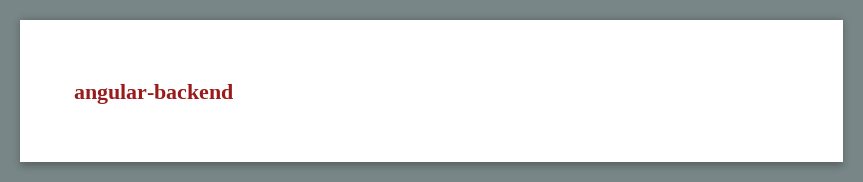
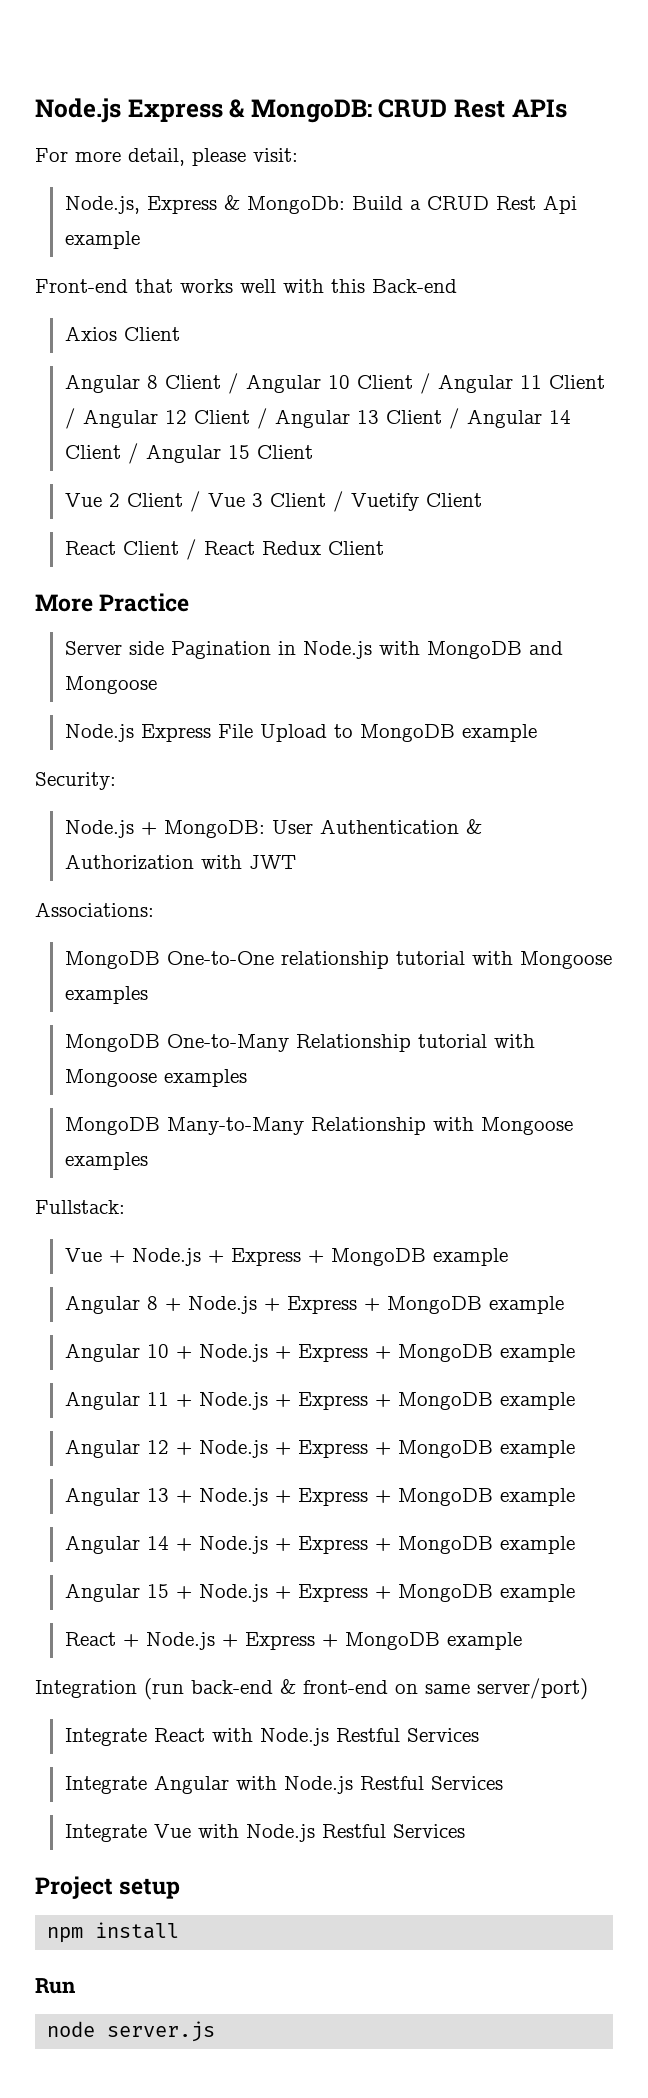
[74,84,233,104] angular-backend -> [35,98,567,123] [35,148,298,166] [64,195,577,214] [64,231,140,249] [35,279,457,293] [64,326,180,341] [64,373,605,394] [64,408,571,429] [64,443,313,464] [64,491,482,512] [64,539,384,560] [35,593,190,612] [64,641,563,659] [64,676,157,694] [64,724,537,742] [35,772,116,790] [64,819,482,838] [64,854,296,870] [35,902,154,917] [64,951,612,969] [64,986,148,1004] [64,1034,535,1052] [64,1069,247,1087] [64,1117,573,1135] [64,1152,148,1170] [35,1200,125,1214] [64,1248,508,1266] [64,1295,564,1314] [64,1343,575,1362] [64,1391,575,1410] [64,1439,575,1458] [64,1487,575,1506] [64,1535,575,1554] [64,1583,575,1602] [64,1632,522,1650] [35,1678,588,1700] [64,1728,479,1746] [64,1775,503,1794] [64,1824,465,1842] [35,1876,181,1899] [47,1922,180,1943] [35,1978,76,1994] [47,2021,216,2042] Node.js Express & MongoDB: CRUD Rest APIs // For more detail, please visit: // Node.js, Express & MongoDb: Build a CRUD Rest Api example // Front-end that works well with this Back-end // Axios Client // Angular 8 Client / Angular 10 Client / Angular 11 Client / Angular 12 Client / Angular 13 Client / Angular 14 Client / Angular 15 Client // Vue 2 Client / Vue 3 Client / Vuetify Client // React Client / React Redux Client // More Practice // Server side Pagination in Node.js with MongoDB and Mongoose // Node.js Express File Upload to MongoDB example // Security: // Node.js + MongoDB: User Authentication & Authorization with JWT // Associations: // MongoDB One-to-One relationship tutorial with Mongoose examples // MongoDB One-to-Many Relationship tutorial with Mongoose examples // MongoDB Many-to-Many Relationship with Mongoose examples // Fullstack: // Vue + Node.js + Express + MongoDB example // Angular 8 + Node.js + Express + MongoDB example // Angular 10 + Node.js + Express + MongoDB example // Angular 11 + Node.js + Express + MongoDB example // Angular 12 + Node.js + Express + MongoDB example // Angular 13 + Node.js + Express + MongoDB example // Angular 14 + Node.js + Express + MongoDB example // Angular 15 + Node.js + Express + MongoDB example // React + Node.js + Express + MongoDB example // Integration (run back-end & front-end on same server/port) // Integrate React with Node.js Restful Services // Integrate Angular with Node.js Restful Services // Integrate Vue with Node.js Restful Services // Project setup // npm install // Run // node server.js

